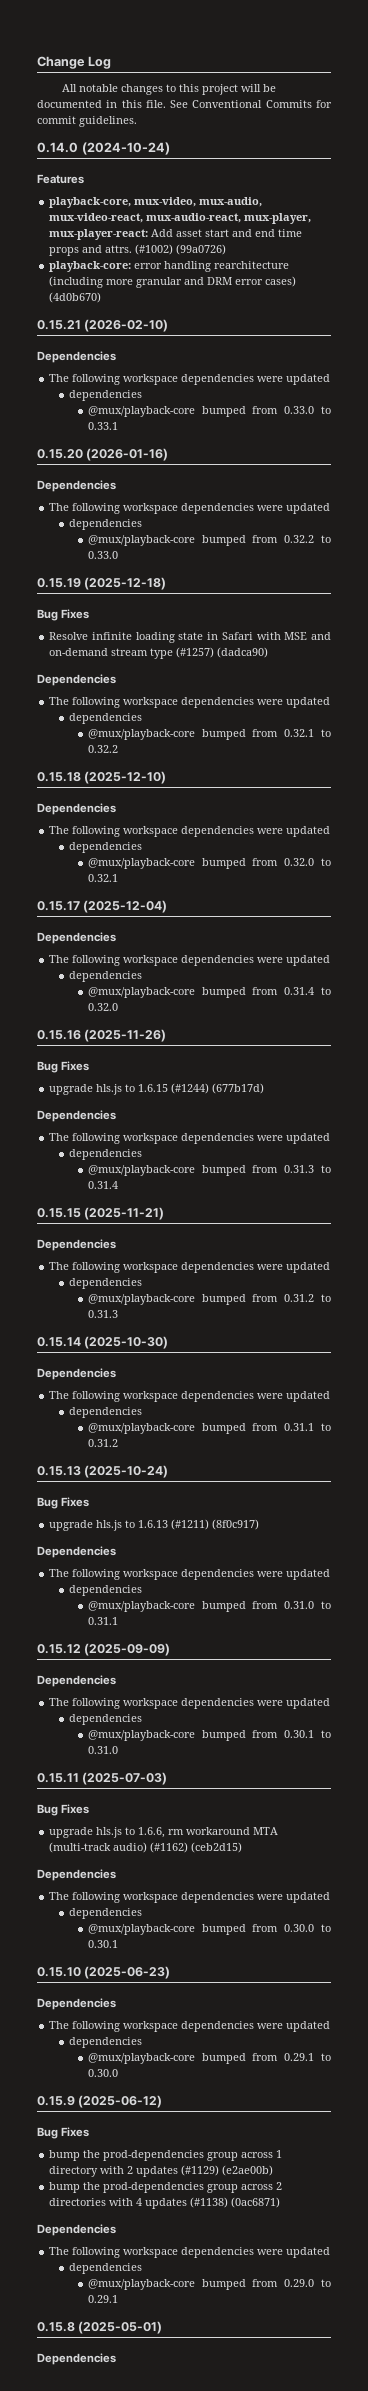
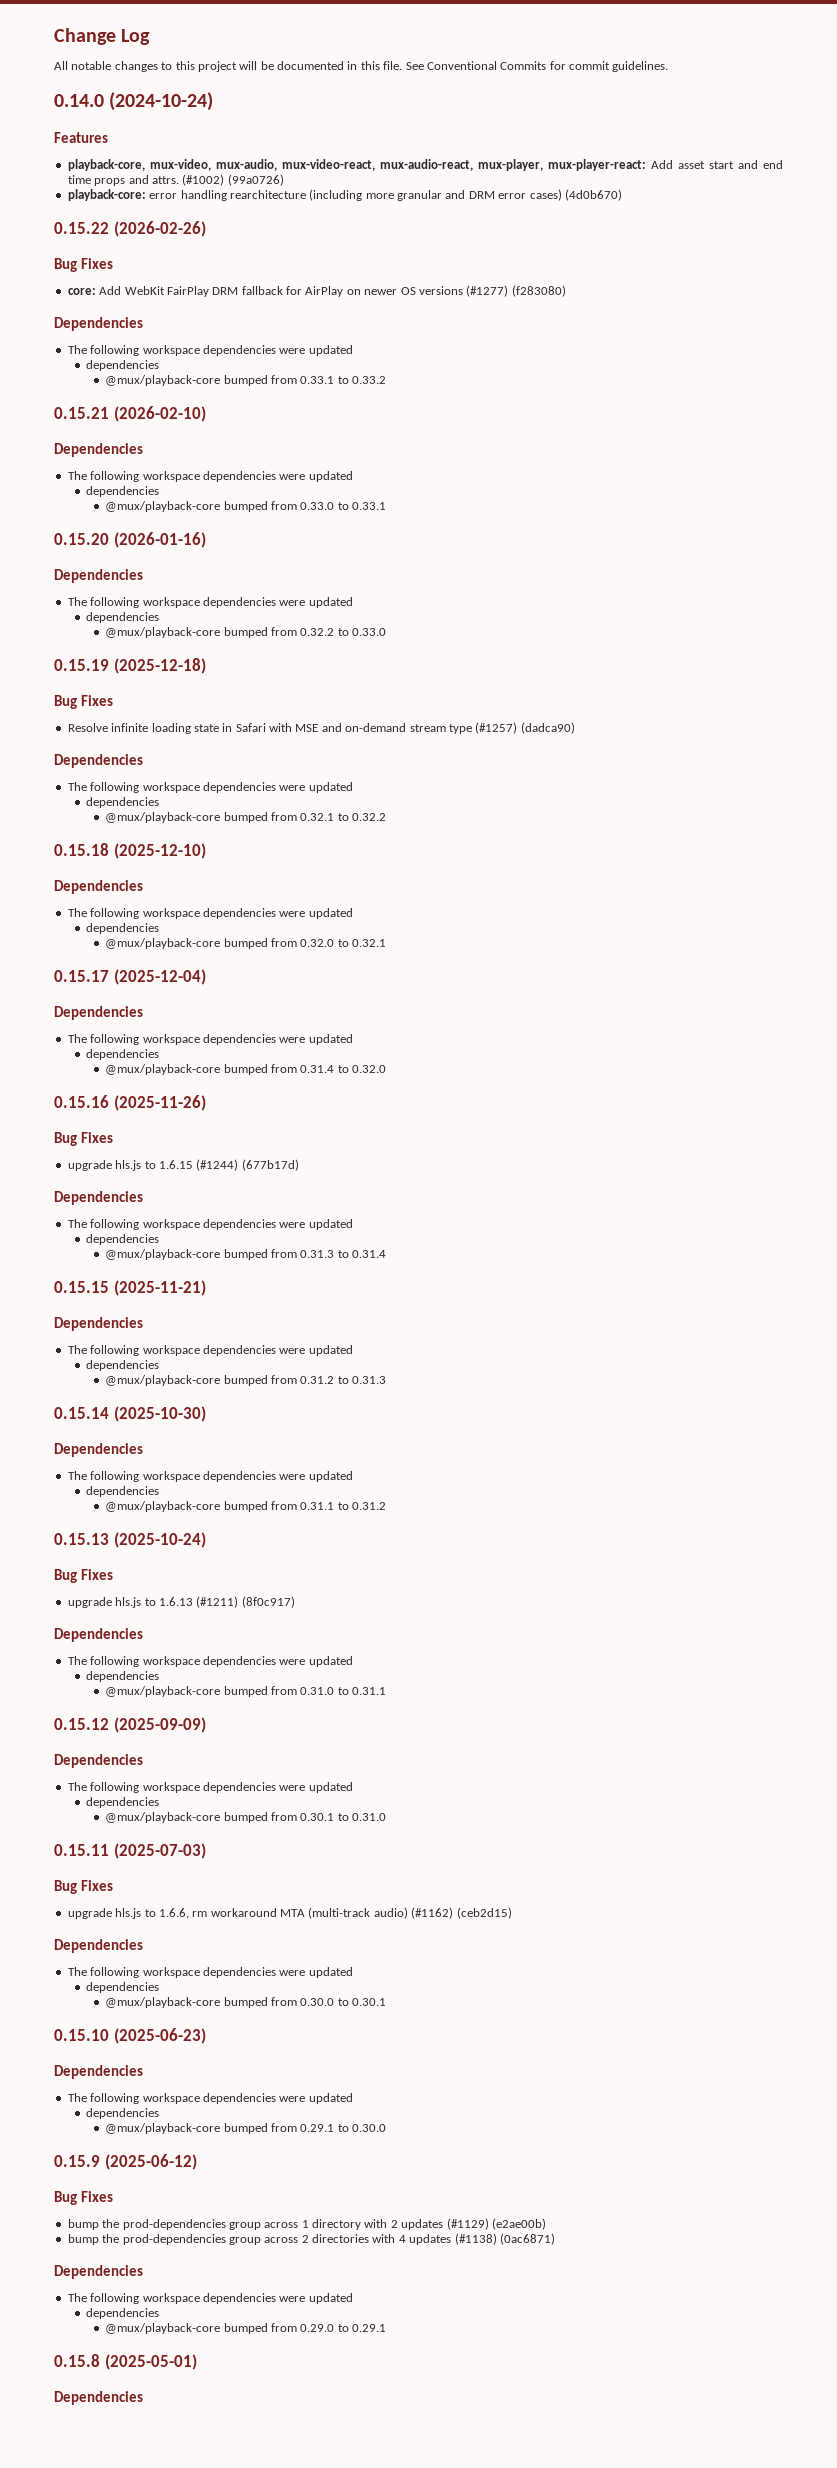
(102, 297) none -> [54,221,206,237] [54,258,113,272] [67,285,566,297] [54,317,143,331] [67,345,353,356] [86,360,160,371] [105,375,386,386] // 0.15.22 (2026-02-26) // Bug Fixes // core: Add WebKit FairPlay DRM fallback for AirPlay on newer OS versions (#1277) (f283080) // Dependencies // The following workspace dependencies were updated // dependencies // @mux/playback-core bumped from 0.33.1 to 0.33.2

